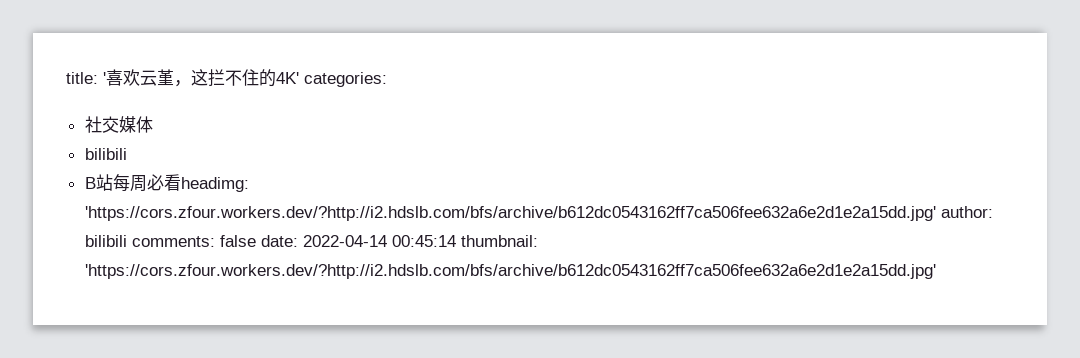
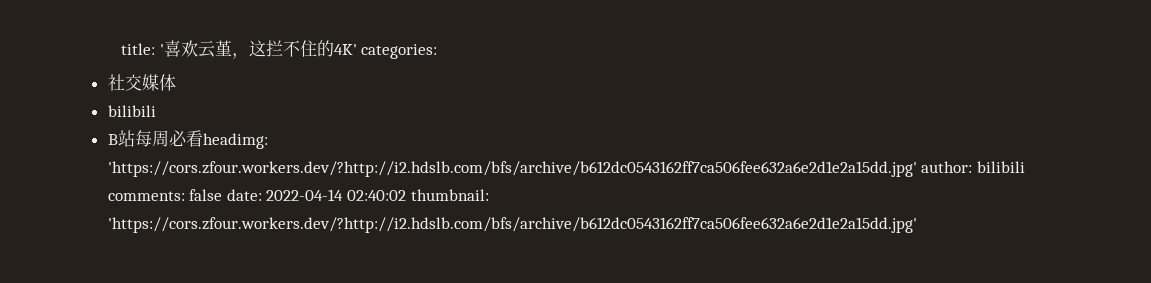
[391,235,456,247] 00:45:14 -> [347,190,407,201] 02:40:02

